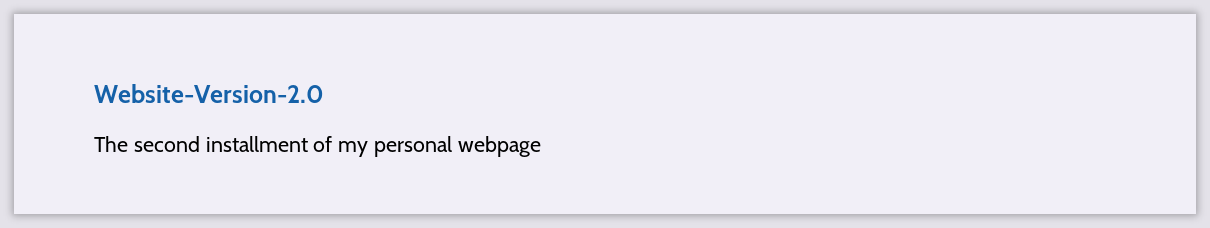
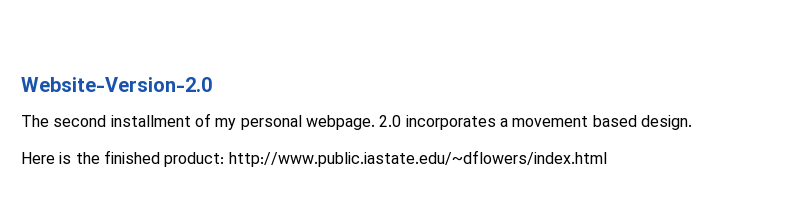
[457,136,541,157] webpage -> [305,115,692,130] [21,150,607,167] webpage. 2.0 incorporates a movement based design. // Here is the finished product: http://www.public.iastate.edu/~dflowers/index.html

